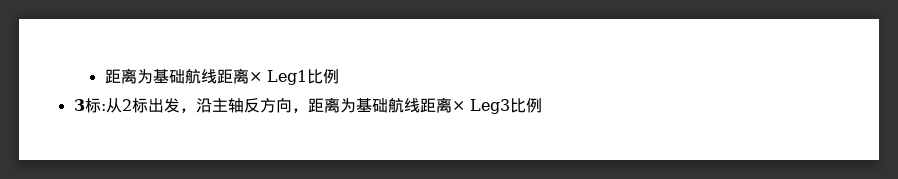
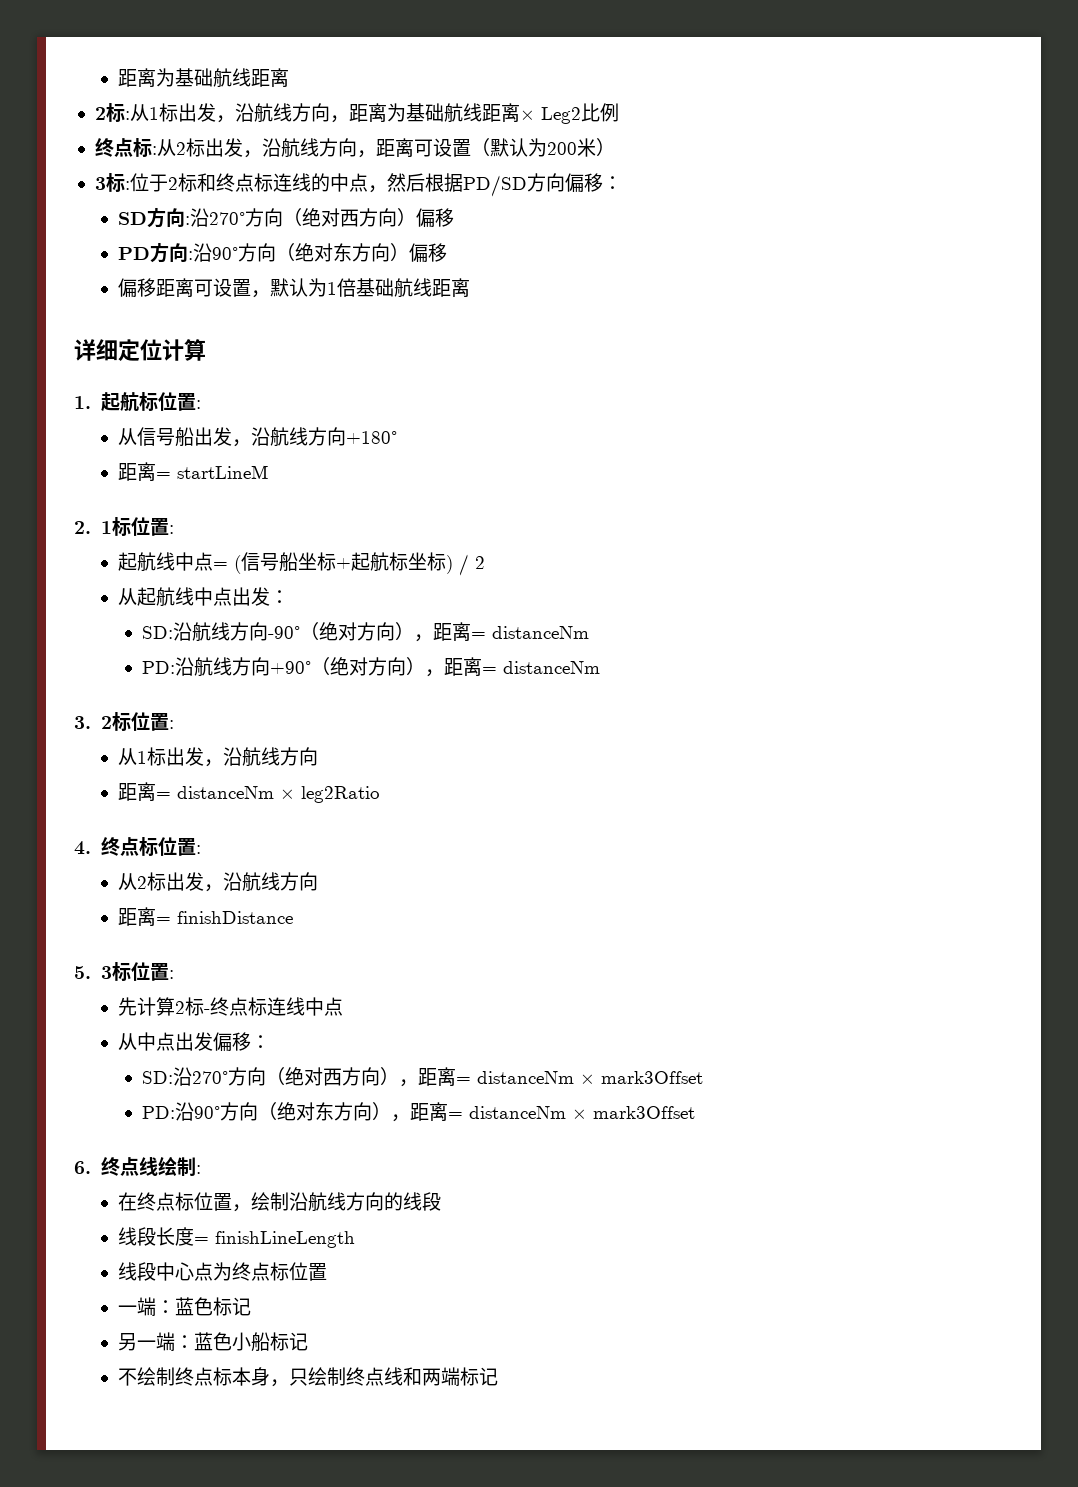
[104,68,339,85] [73,98,260,113] 距离为基础航线距离× Leg1比例 // 3标:从2标出发，沿主轴反 -> [118,68,290,87] [94,103,292,123] 距离为基础航线距离 // 2标:从1标出发，沿航线
[469,98,542,114] Leg3比例 -> [540,103,619,124] [94,138,615,158] [94,173,622,197] [118,207,455,228] [118,242,448,263] [118,278,471,298] [74,339,206,361] [74,392,201,412] [118,427,398,447] [118,462,269,481] [74,517,174,536] [118,552,486,576] [118,587,290,606] [141,622,589,642] [141,657,600,677] [74,712,174,731] [118,747,319,767] [118,782,381,803] [74,837,201,856] [118,872,319,892] [118,907,294,926] [74,962,174,981] [118,997,344,1016] [118,1032,271,1052] [141,1067,703,1087] [141,1102,695,1122] [74,1156,201,1176] [118,1192,442,1212] [118,1227,356,1248] [118,1262,328,1281] [118,1297,252,1316] [118,1332,309,1352] [118,1367,499,1387] Leg2比例 // 终点标:从2标出发，沿航线方向，距离可设置（默认为200米） // 3标:位于2标和终点标连线的中点，然后根据PD/SD方向偏移： // SD方向:沿270°方向（绝对西方向）偏移 // PD方向:沿90°方向（绝对东方向）偏移 // 偏移距离可设置，默认为1倍基础航线距离 // 详细定位计算 // 1.起航标位置: // 从信号船出发，沿航线方向+180° // 距离= startLineM // 2. 1标位置: // 起航线中点= (信号船坐标+起航标坐标) / 2 // 从起航线中点出发： // SD:沿航线方向-90°（绝对方向），距离= distanceNm // PD:沿航线方向+90°（绝对方向），距离= distanceNm // 3. 2标位置: // 从1标出发，沿航线方向 // 距离= distanceNm × leg2Ratio // 4.终点标位置: // 从2标出发，沿航线方向 // 距离= finishDistance // 5. 3标位置: // 先计算2标-终点标连线中点 // 从中点出发偏移： // SD:沿270°方向（绝对西方向），距离= distanceNm × mark3Offset // PD:沿90°方向（绝对东方向），距离= distanceNm × mark3Offset // 6.终点线绘制: // 在终点标位置，绘制沿航线方向的线段 // 线段长度= finishLineLength // 线段中心点为终点标位置 // 一端：蓝色标记 // 另一端：蓝色小船标记 // 不绘制终点标本身，只绘制终点线和两端标记

